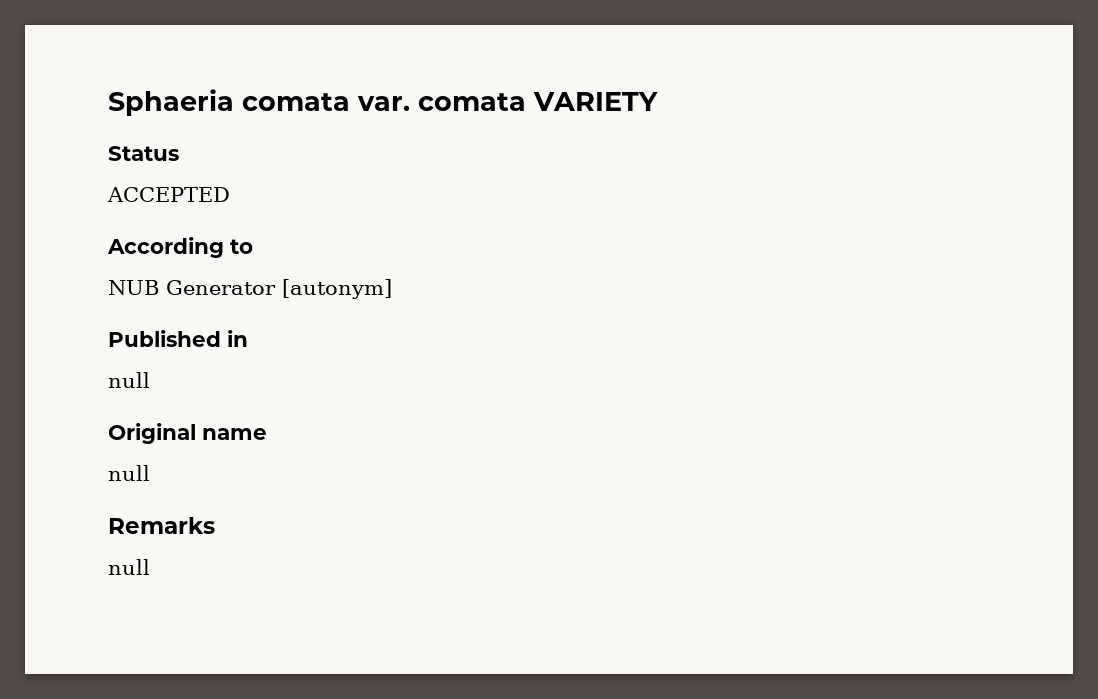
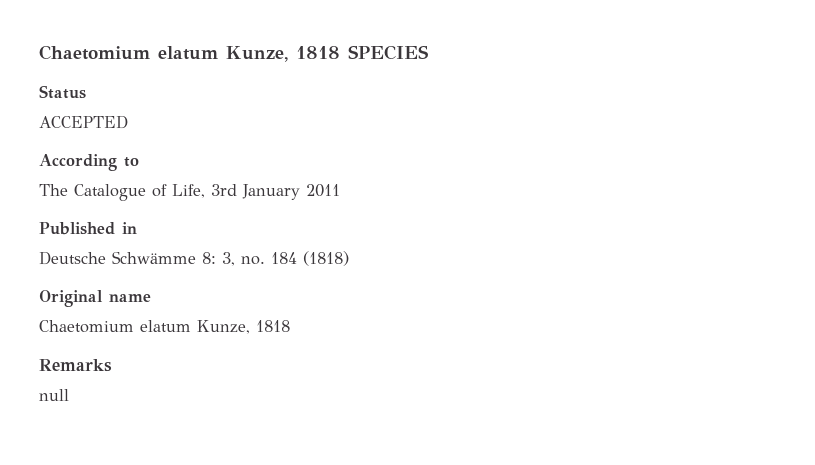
[108,89,658,116] Sphaeria comata var. comata VARIETY -> [39,45,429,62] Chaetomium elatum Kunze, 1818 SPECIES
[108,279,392,299] [108,330,248,347] [108,372,150,388] [108,423,267,444] [108,465,150,481] NUB Generator [autonym] // Published in // null // Original name // null -> [39,184,340,201] [39,222,137,235] [39,251,349,266] [39,290,151,307] [39,320,290,334] The Catalogue of Life, 3rd January 2011 // Published in // Deutsche Schwämme 8: 3, no. 184 (1818) // Original name // Chaetomium elatum Kunze, 1818

